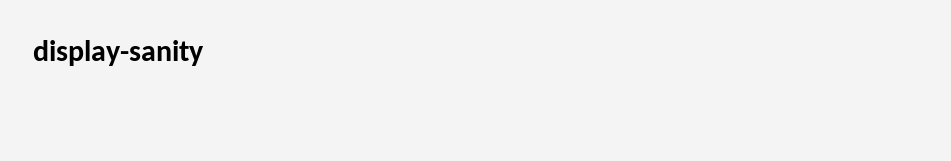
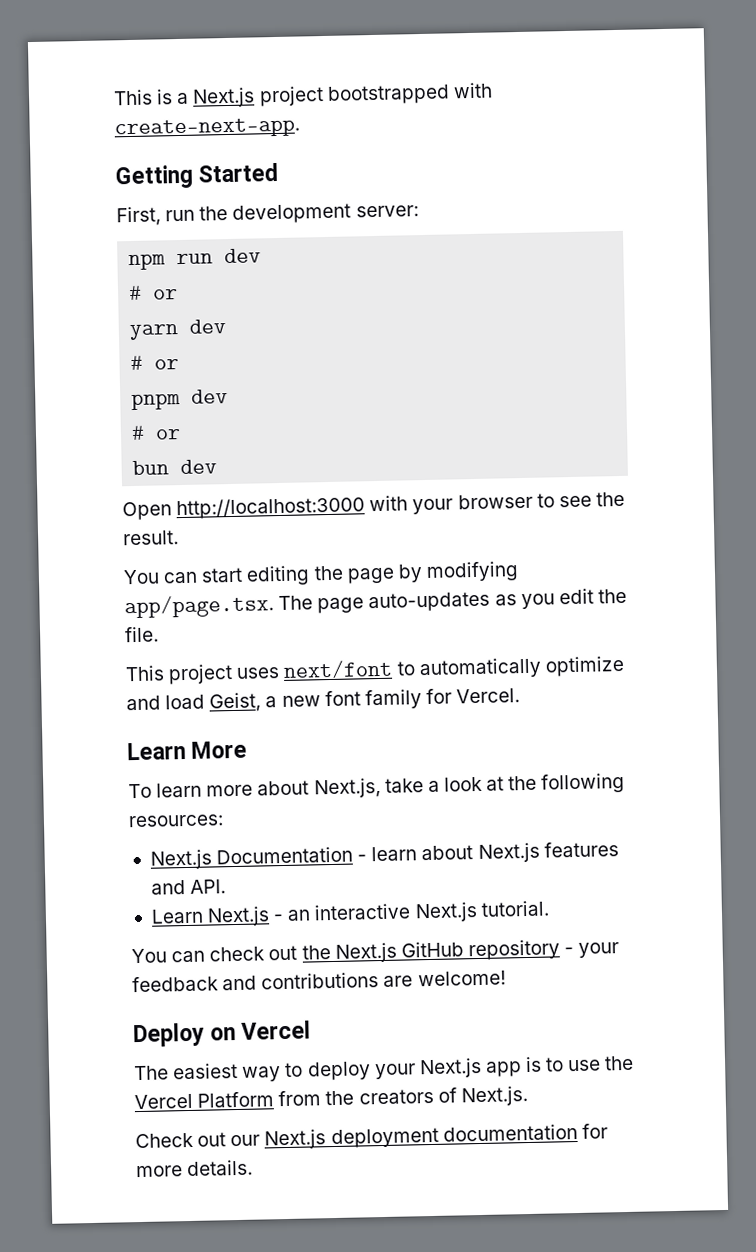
[33,40,204,66] display-sanity -> [113,82,493,108] [114,117,300,140] [115,162,279,190] [116,203,419,227] [128,248,262,271] [128,285,179,301] [129,319,227,341] [130,355,180,371] [131,389,229,411] [131,425,182,441] [132,459,218,476] [122,491,625,521] [122,530,179,546] [123,561,519,586] [124,588,627,619] [124,626,159,643] [125,655,625,685] [126,688,521,713] [127,740,248,761] [128,772,626,799] [128,814,224,828] [149,841,619,870] [150,879,227,895] [150,900,549,927] [131,939,620,964] [132,970,506,993] [133,1020,312,1048] [134,1055,635,1082] [134,1086,528,1110] [135,1123,608,1150] [136,1159,254,1178] This is a Next.js project bootstrapped with create-next-app. // Getting Started // First, run the development server: // npm run dev // # or // yarn dev // # or // pnpm dev // # or // bun dev // Open http://localhost:3000 with your browser to see the result. // You can start editing the page by modifying app/page.tsx. The page auto-updates as you edit the file. // This project uses next/font to automatically optimize and load Geist, a new font family for Vercel. // Learn More // To learn more about Next.js, take a look at the following resources: // Next.js Documentation - learn about Next.js features and API. // Learn Next.js - an interactive Next.js tutorial. // You can check out the Next.js GitHub repository - your feedback and contributions are welcome! // Deploy on Vercel // The easiest way to deploy your Next.js app is to use the Vercel Platform from the creators of Next.js. // Check out our Next.js deployment documentation for more details.

